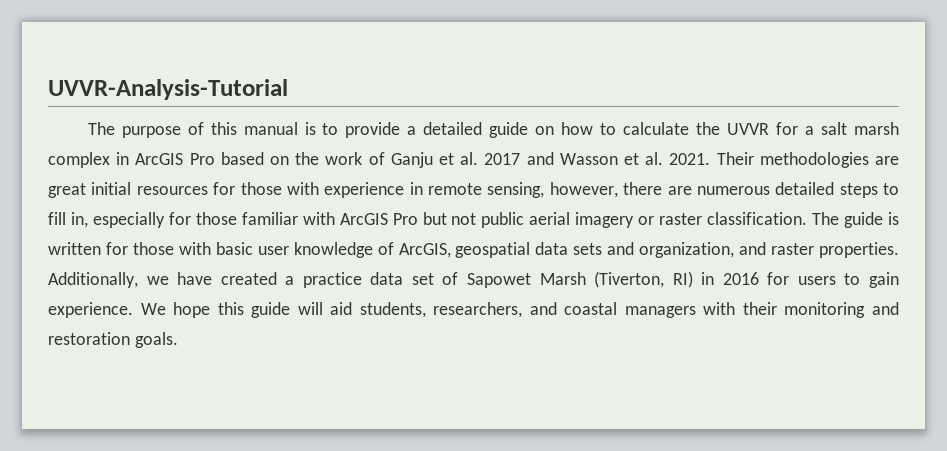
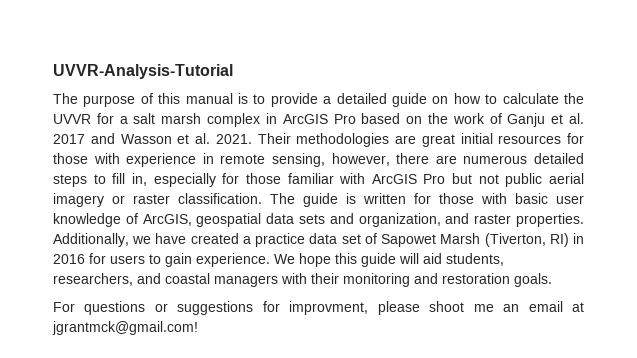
(178, 340) none -> [53,301,584,315] [52,321,198,335] // For questions or suggestions for improvment, please shoot me an email at jgrantmck@gmail.com!

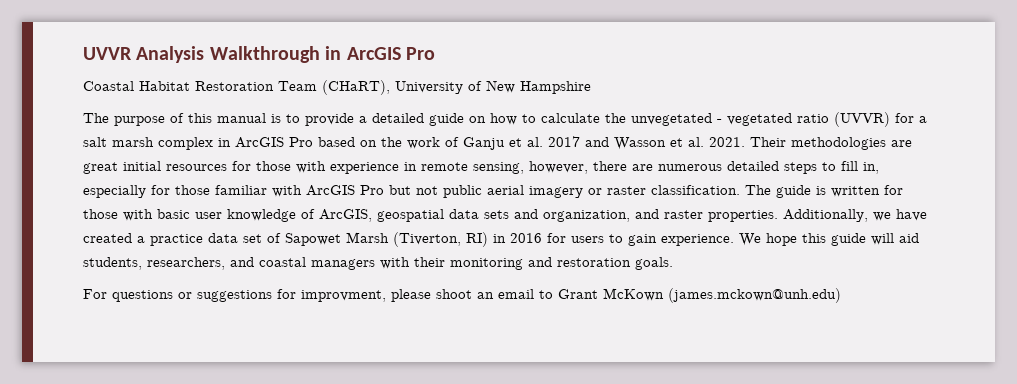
[53,64,233,79] UVVR-Analysis-Tutorial -> [83,46,435,63] [83,80,591,95] UVVR Analysis Walkthrough in ArcGIS Pro // Coastal Habitat Restoration Team (CHaRT), University of New Hampshire
[53,114,91,124] UVVR -> [631,112,890,127] unvegetated - vegetated ratio (UVVR)
[473,304,494,312] me -> (472, 294) none
[571,302,584,312] [52,321,198,335] at jgrantmck@gmail.com! -> [539,288,841,303] to Grant McKown (james.mckown@unh.edu)

